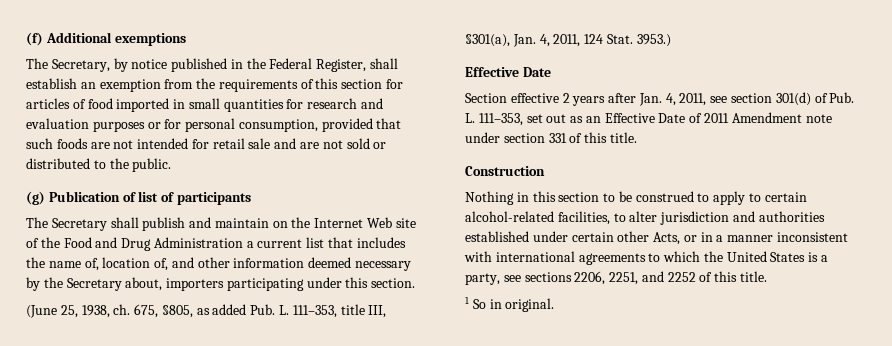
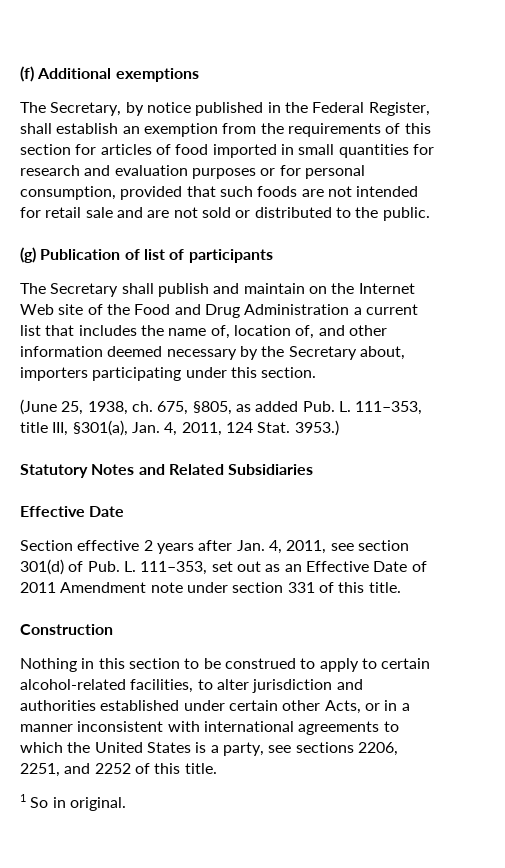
(671, 40) none -> [20,464,314,478] // Statutory Notes and Related Subsidiaries

